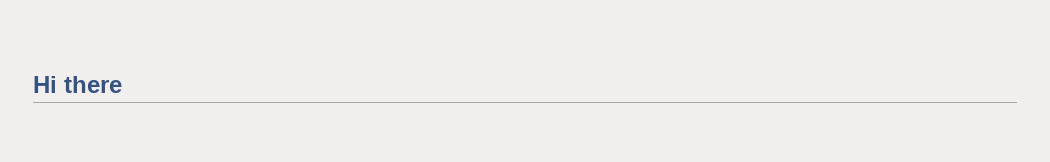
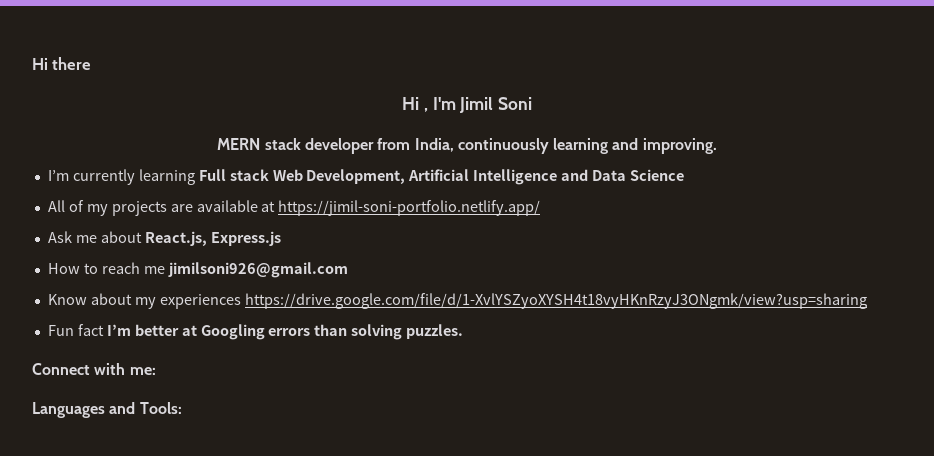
(122, 84) none -> [402,97,532,113] [217,138,717,154] [47,169,685,185] [47,200,541,216] [47,231,281,246] [47,262,348,278] [47,293,867,309] [47,324,464,340] [32,363,156,375] [32,402,182,418] // Hi , I'm Jimil Soni // MERN stack developer from India, continuously learning and improving. // I’m currently learning Full stack Web Development, Artificial Intelligence and Data Science // All of my projects are available at https://jimil-soni-portfolio.netlify.app/ // Ask me about React.js, Express.js // How to reach me jimilsoni926@gmail.com // Know about my experiences https://drive.google.com/file/d/1-XvlYSZyoXYSH4t18vyHKnRzyJ3ONgmk/view?usp=sharing // Fun fact I’m better at Googling errors than solving puzzles. // Connect with me: // Languages and Tools:

